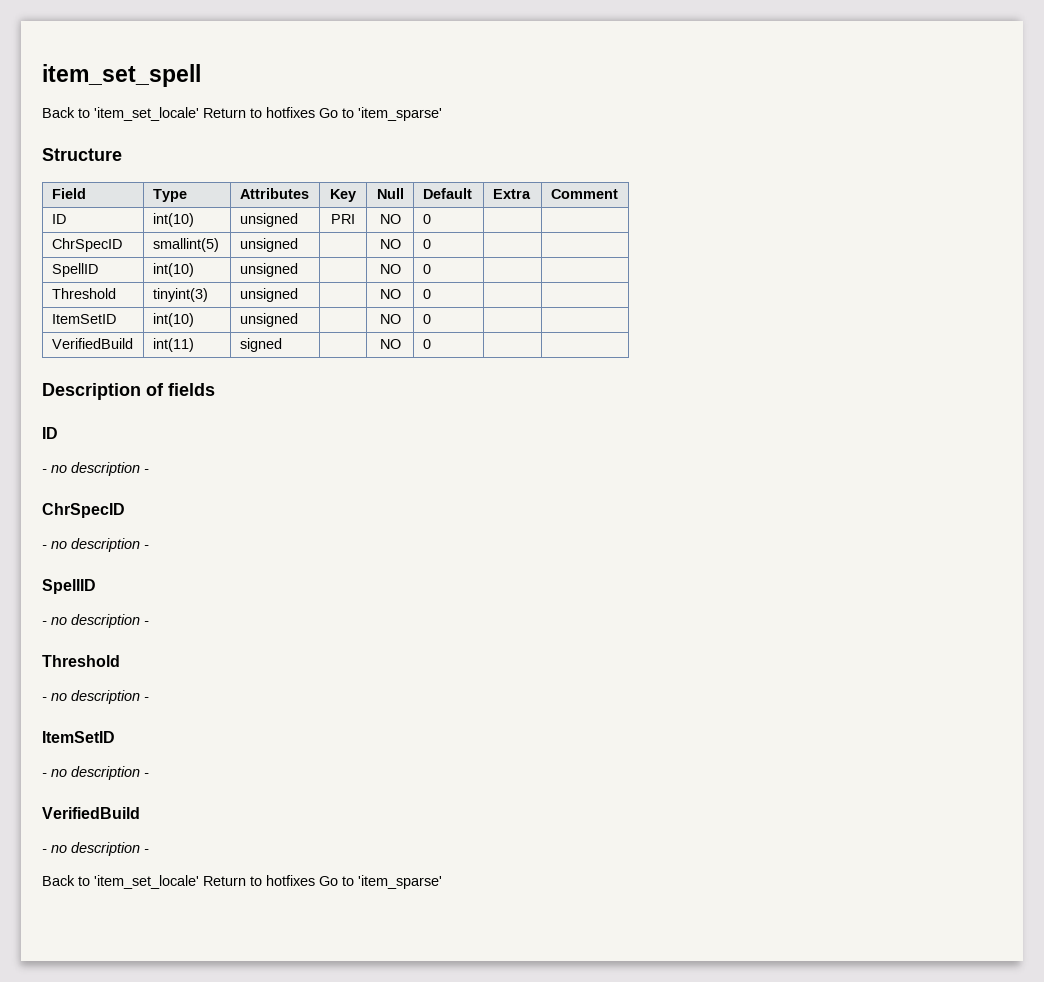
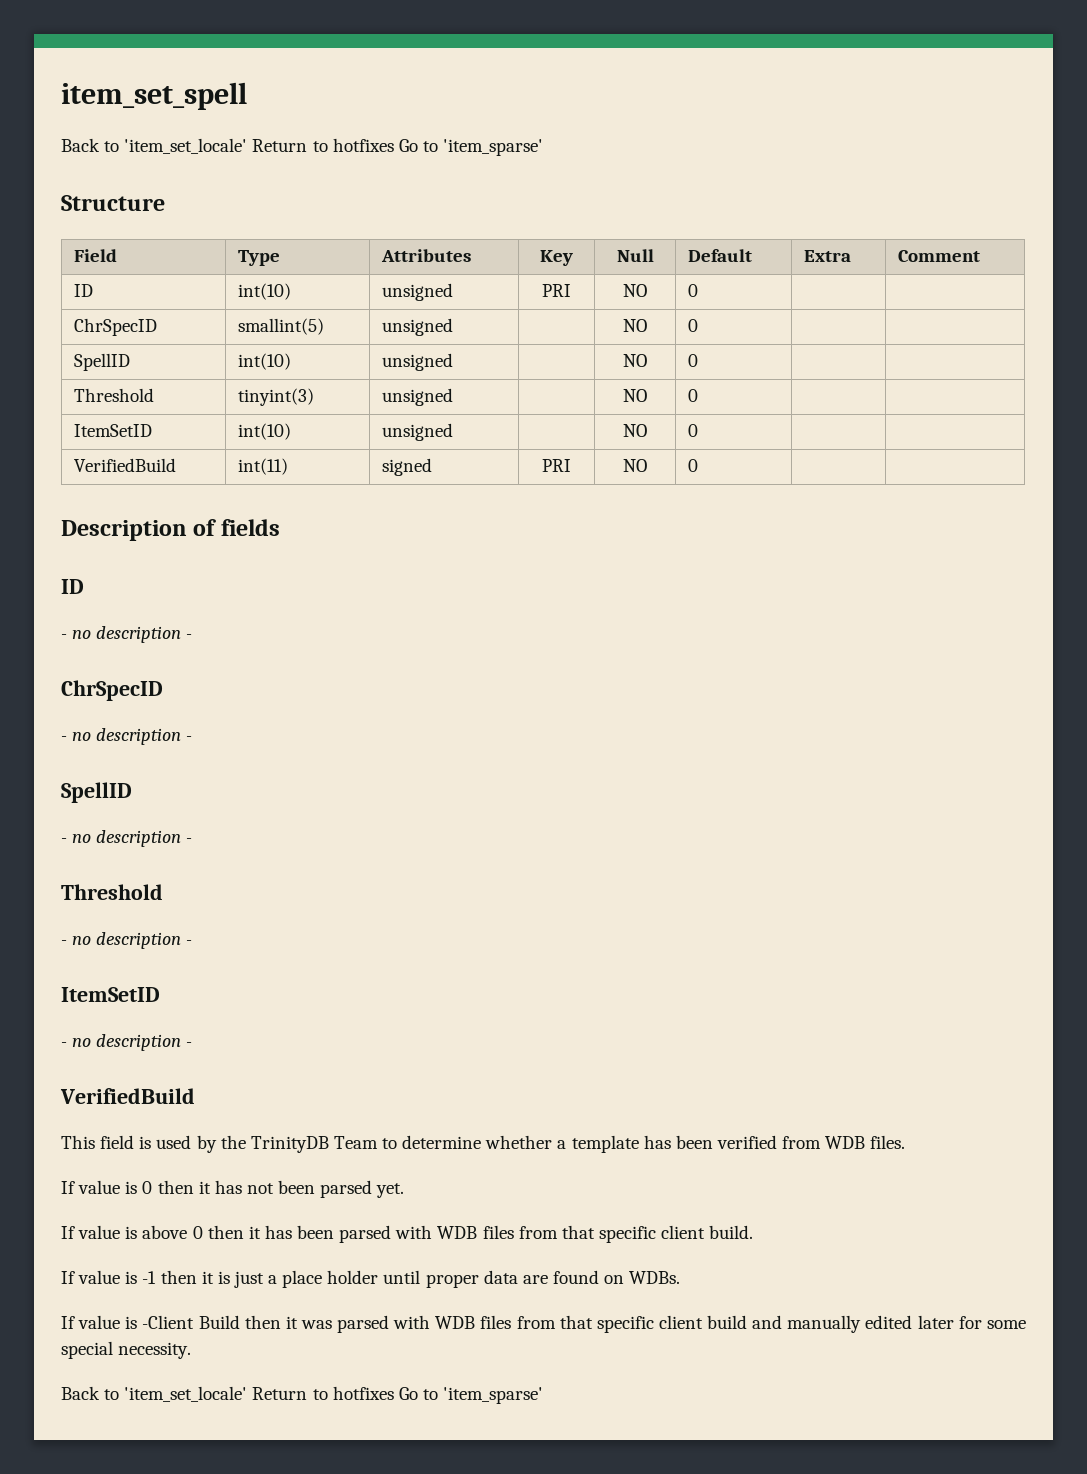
(282, 345) none -> [542,459,571,472] PRI
[42,842,149,856] - no description - -> [61,1135,906,1153] [61,1180,405,1198] [61,1225,754,1243] [61,1270,681,1288] [61,1315,1026,1333] [61,1341,192,1359] This field is used by the TrinityDB Team to determine whether a template has been verified from WDB files. // If value is 0 then it has not been parsed yet. // If value is above 0 then it has been parsed with WDB files from that specific client build. // If value is -1 then it is just a place holder until proper data are found on WDBs. // If value is -Client Build then it was parsed with WDB files from that specific client build and manually edited later for some special necessity.

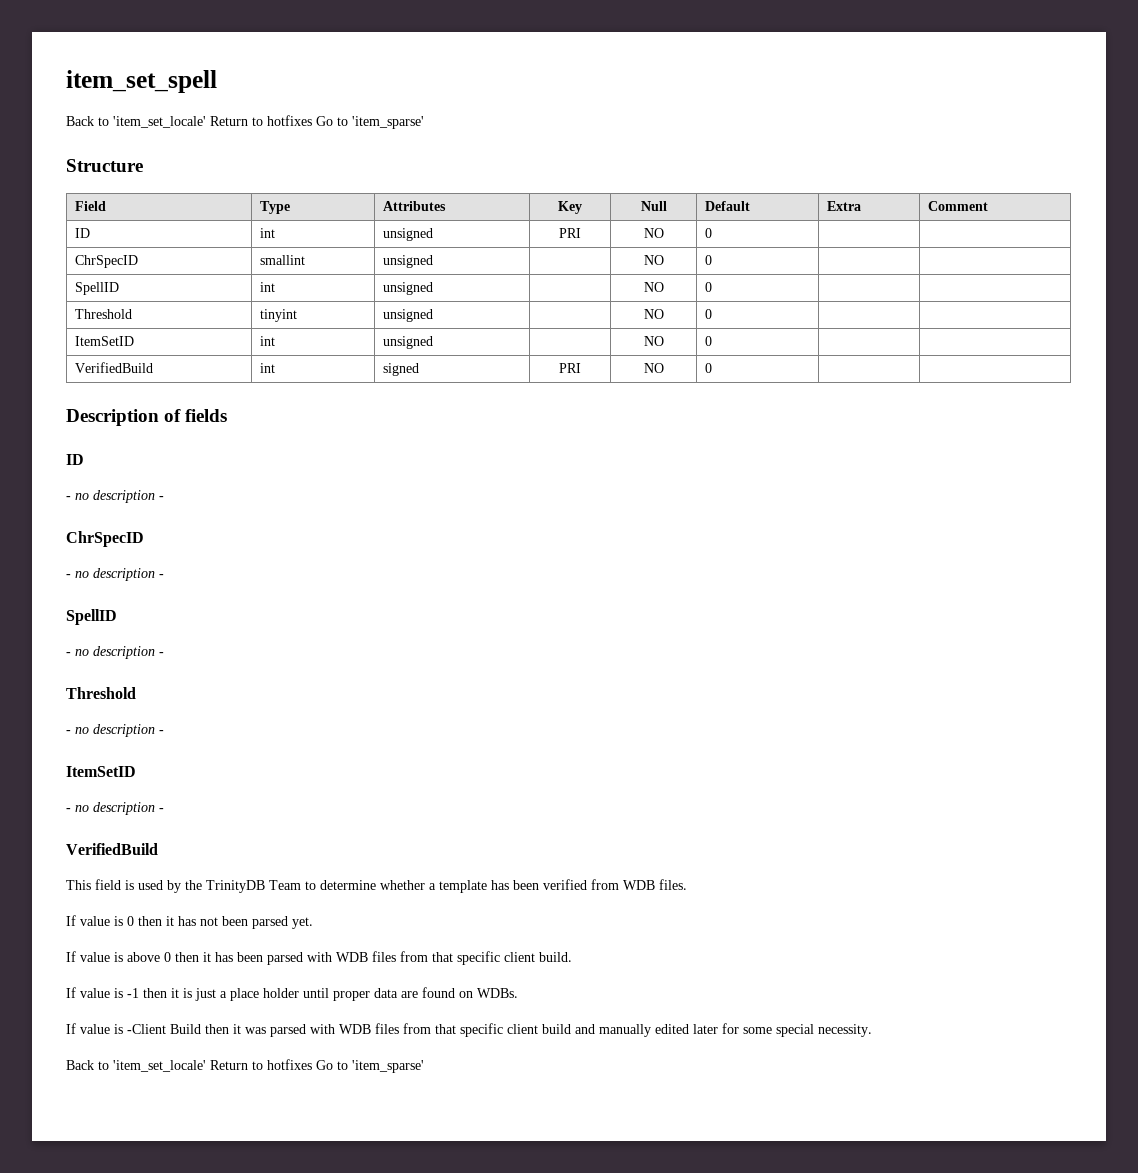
[237,283,291,300] int(10) -> [259,228,275,238] int
[237,318,324,335] smallint(5) -> [259,255,305,265] smallint
[237,353,291,370] int(10) -> [259,282,275,292] int
[237,388,314,406] tinyint(3) -> [259,309,297,322] tinyint
[237,423,291,440] int(10) -> [259,336,275,346] int
[237,458,288,475] int(11) -> [259,363,275,373] int

